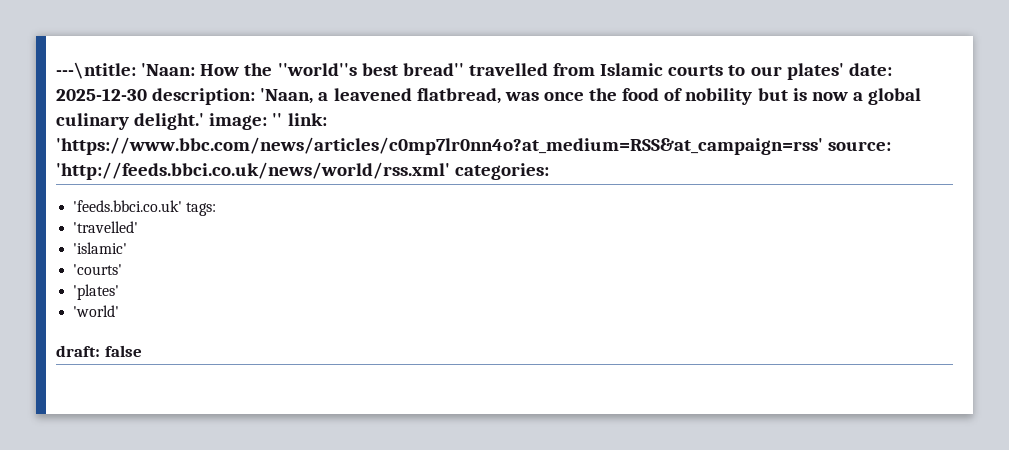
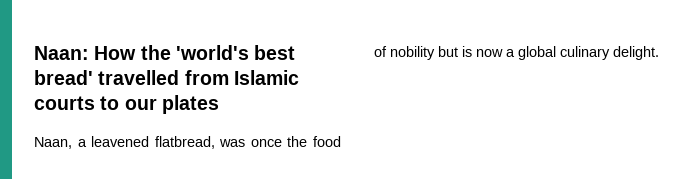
[56,62,464,79] ---\ntitle: 'Naan: How the ''world''s best bread'' -> [34,45,296,60] [34,70,93,85] Naan: How the 'world's best bread'
[786,63,892,80] [56,88,314,105] plates' date: 2025-12-30 description: 'Naan, -> [161,95,219,114] [34,137,72,149] plates // Naan,
[134,113,327,130] [56,137,892,155] [56,162,550,180] [73,200,217,216] [73,221,139,233] [73,242,128,254] [73,264,123,275] [73,284,120,300] [73,305,120,317] [56,345,142,357] delight.' image: '' link: 'https://www.bbc.com/news/articles/c0mp7lr0nn4o?at_medium=RSS&at_campaign=rss' source: 'http://feeds.bbci.co.uk/news/world/rss.xml' categories: // 'feeds.bbci.co.uk' tags: // 'travelled' // 'islamic' // 'courts' // 'plates' // 'world' // draft: false -> [613,46,659,60] delight.

